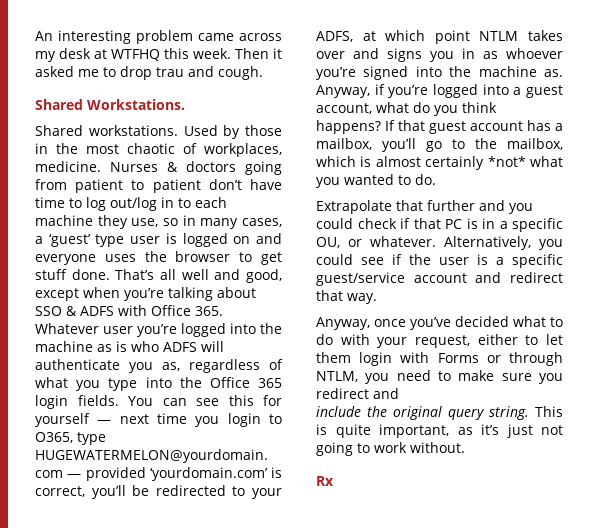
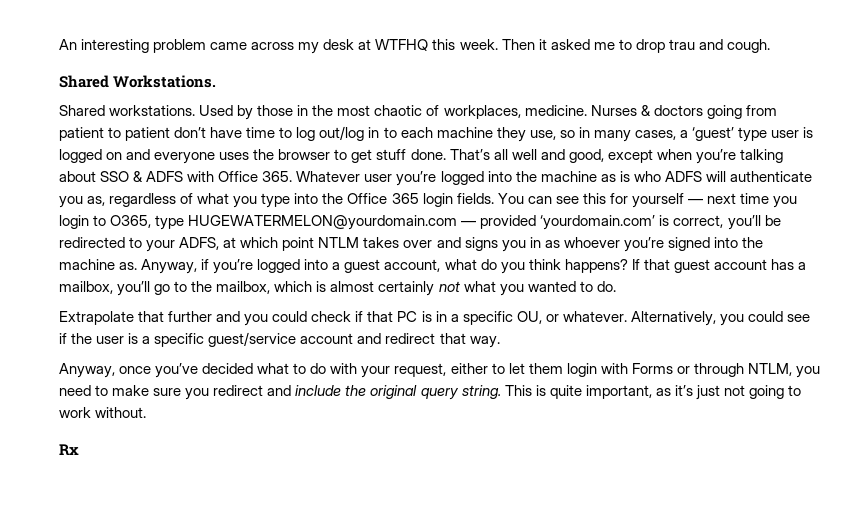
[487,156,526,167] *not* -> [438,281,460,292] not
(399, 393) // -> (292, 390) none

